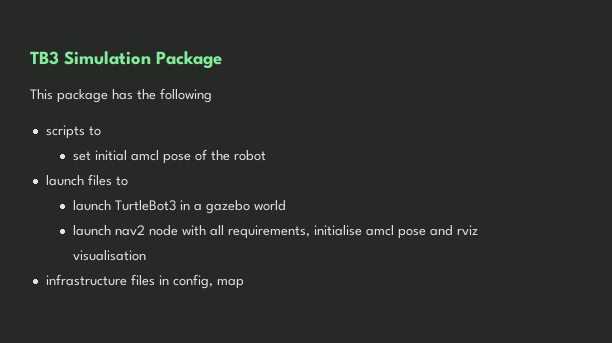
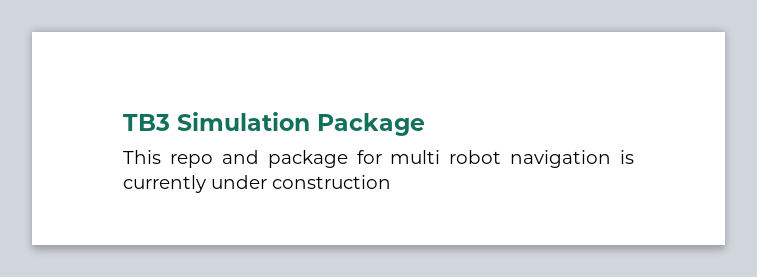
[57,88,212,103] [45,125,101,139] [72,149,266,164] [45,174,128,186] [72,200,286,214] [72,225,478,239] [72,250,146,261] [45,274,244,289] package has the following // scripts to // set initial amcl pose of the robot // launch files to // launch TurtleBot3 in a gazebo world // launch nav2 node with all requirements, initialise amcl pose and rviz visualisation // infrastructure files in config, map -> [169,150,634,168] [123,175,391,193] repo and package for multi robot navigation is currently under construction

